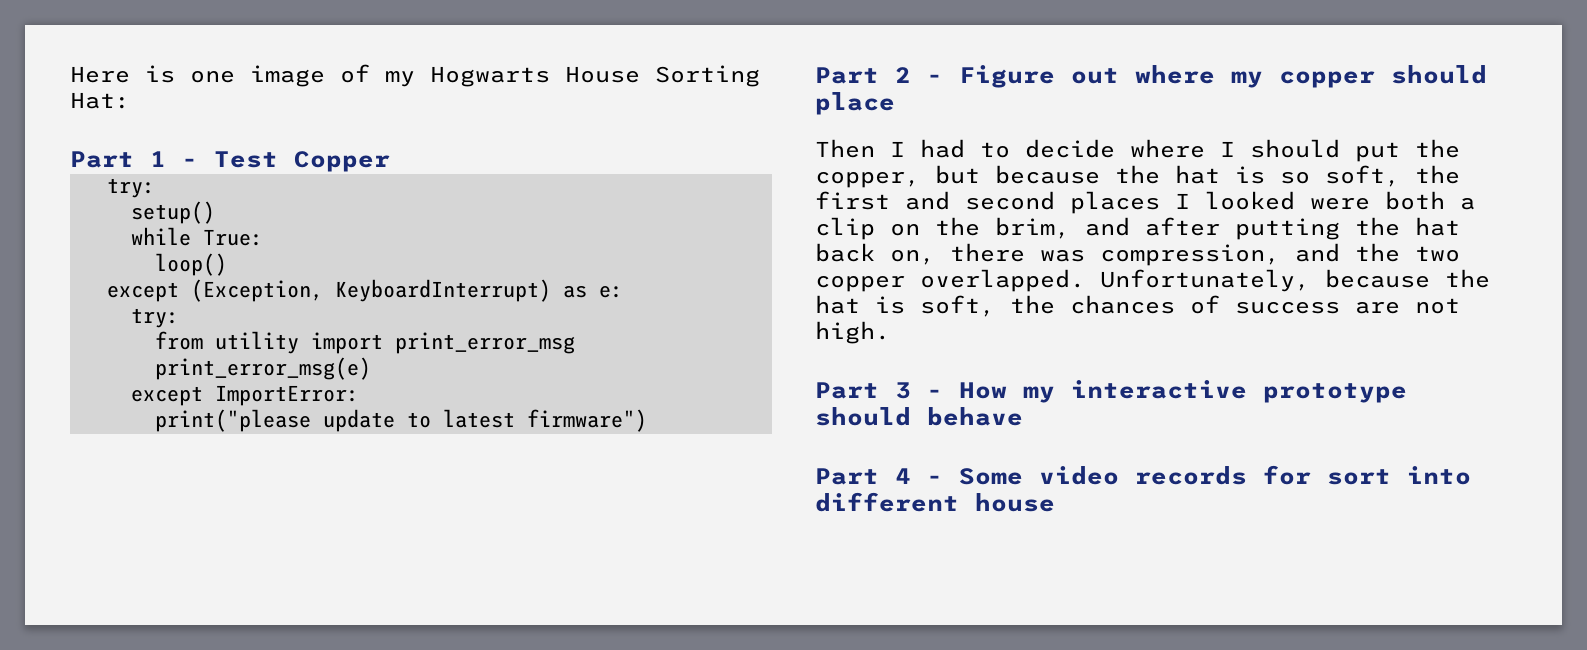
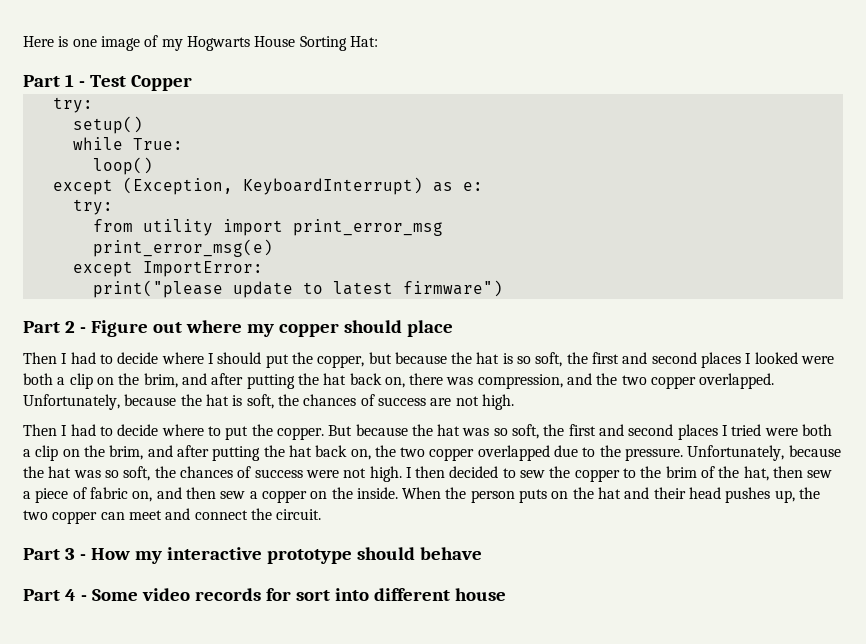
(890, 332) none -> [23,424,833,440] [23,445,841,461] [23,466,833,482] [23,487,821,503] [23,508,322,524] // Then I had to decide where to put the copper. But because the hat was so soft, the first and second places I tried were both a clip on the brim, and after putting the hat back on, the two copper overlapped due to the pressure. Unfortunately, because the hat was so soft, the chances of success were not high. I then decided to sew the copper to the brim of the hat, then sew a piece of fabric on, and then sew a copper on the inside. When the person puts on the hat and their head pushes up, the two copper can meet and connect the circuit.

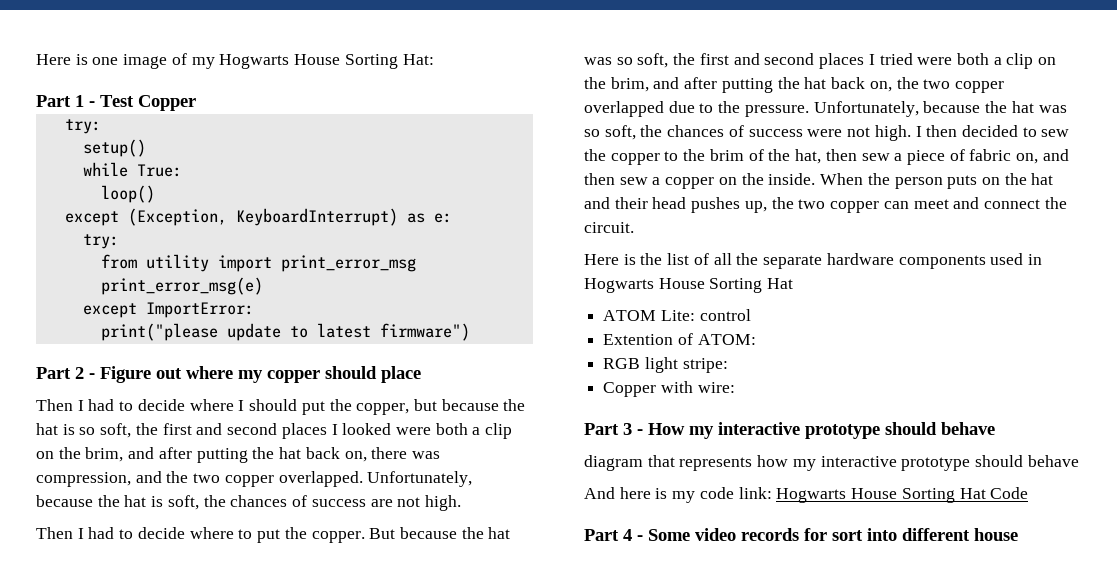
(322, 514) none -> [584,253,1042,269] [584,278,794,293] [603,309,751,321] [603,333,756,345] [603,357,728,373] [603,381,735,397] // Here is the list of all the separate hardware components used in Hogwarts House Sorting Hat // ATOM Lite: control // Extention of ATOM: // RGB light stripe: // Copper with wire:
(482, 553) none -> [584,455,1079,471] [584,487,1029,503] // diagram that represents how my interactive prototype should behave // And here is my code link: Hogwarts House Sorting Hat Code

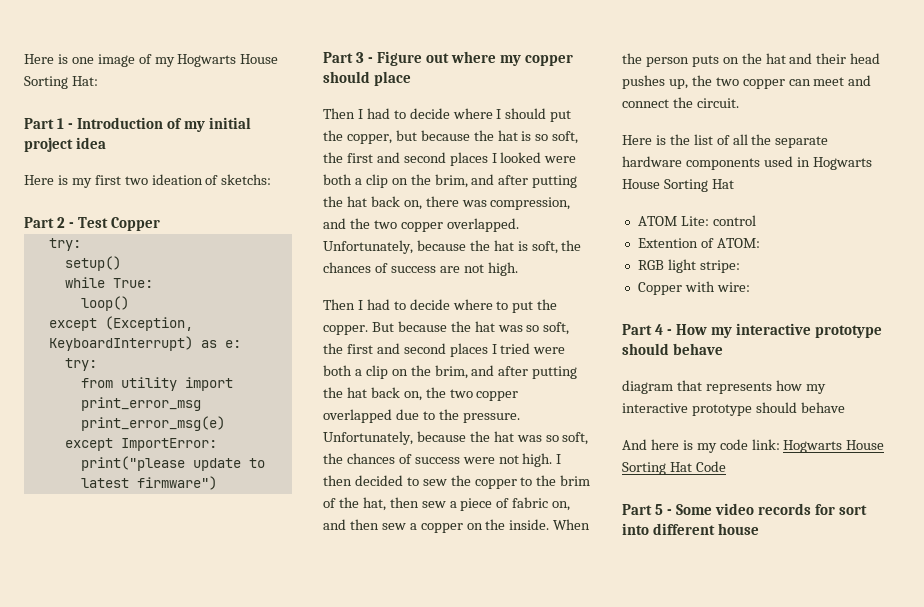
(95, 104) none -> [77,117,252,132] [24,137,107,152] [24,174,272,188] [24,217,75,228] Introduction of my initial project idea // Here is my first two ideation of sketchs: // Part 2 -
[75,367,84,379] 2 -> [356,52,365,63] 3
[623,423,632,435] 3 -> [655,324,664,335] 4
[623,529,632,541] 4 -> [655,504,664,515] 5

